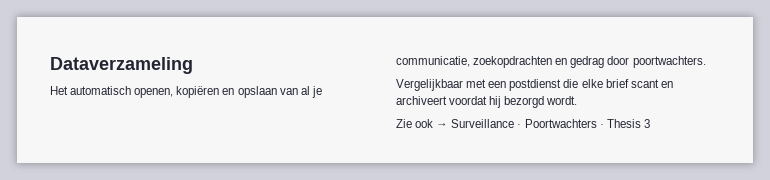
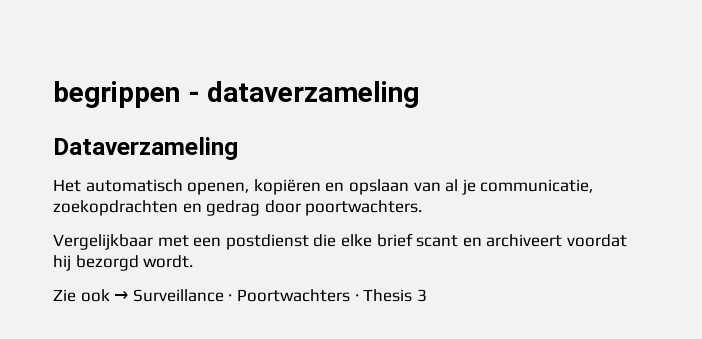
(50, 65) none -> [53,81,420,108] begrippen - dataverzameling //

